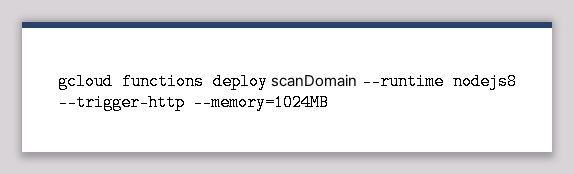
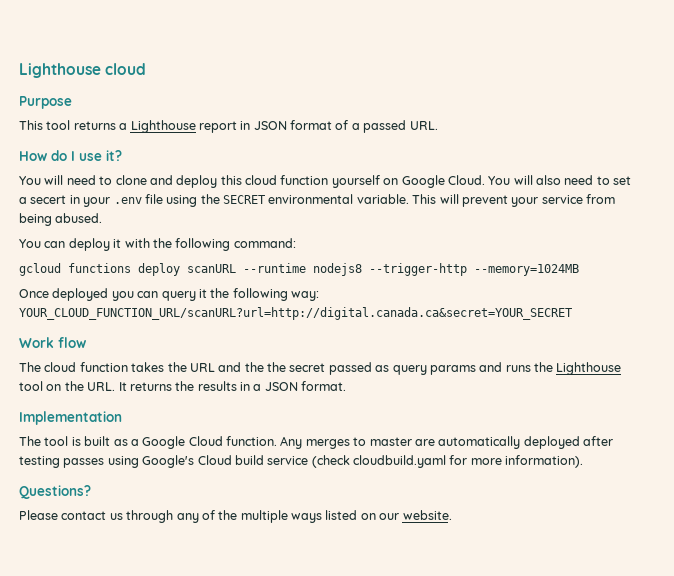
(58, 81) none -> [19,63,147,78] [19,96,72,109] [19,120,438,133] [19,150,122,161] [19,175,632,188] [19,194,615,207] [19,213,103,226] [19,238,296,251] Lighthouse cloud // Purpose // This tool returns a Lighthouse report in JSON format of a passed URL. // How do I use it? // You will need to clone and deploy this cloud function yourself on Google Cloud. You will also need to set a secert in your .env file using the SECRET environmental variable. This will prevent your service from being abused. // You can deploy it with the following command: //
[271,74,358,87] scanDomain -> [187,264,236,273] scanURL
(329, 102) none -> [19,288,319,301] [19,307,572,320] [19,337,86,348] [19,362,622,375] [19,381,347,391] [19,411,122,425] [19,436,613,449] [19,455,584,468] [19,485,91,499] [19,510,452,523] // Once deployed you can query it the following way: YOUR_CLOUD_FUNCTION_URL/scanURL?url=http://digital.canada.ca&secret=YOUR_SECRET // Work flow // The cloud function takes the URL and the the secret passed as query params and runs the Lighthouse tool on the URL. It returns the results in a JSON format. // Implementation // The tool is built as a Google Cloud function. Any merges to master are automatically deployed after testing passes using Google's Cloud build service (check cloudbuild.yaml for more information). // Questions? // Please contact us through any of the multiple ways listed on our website.

